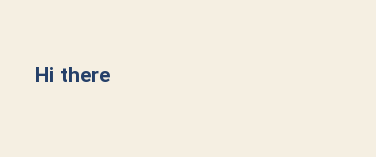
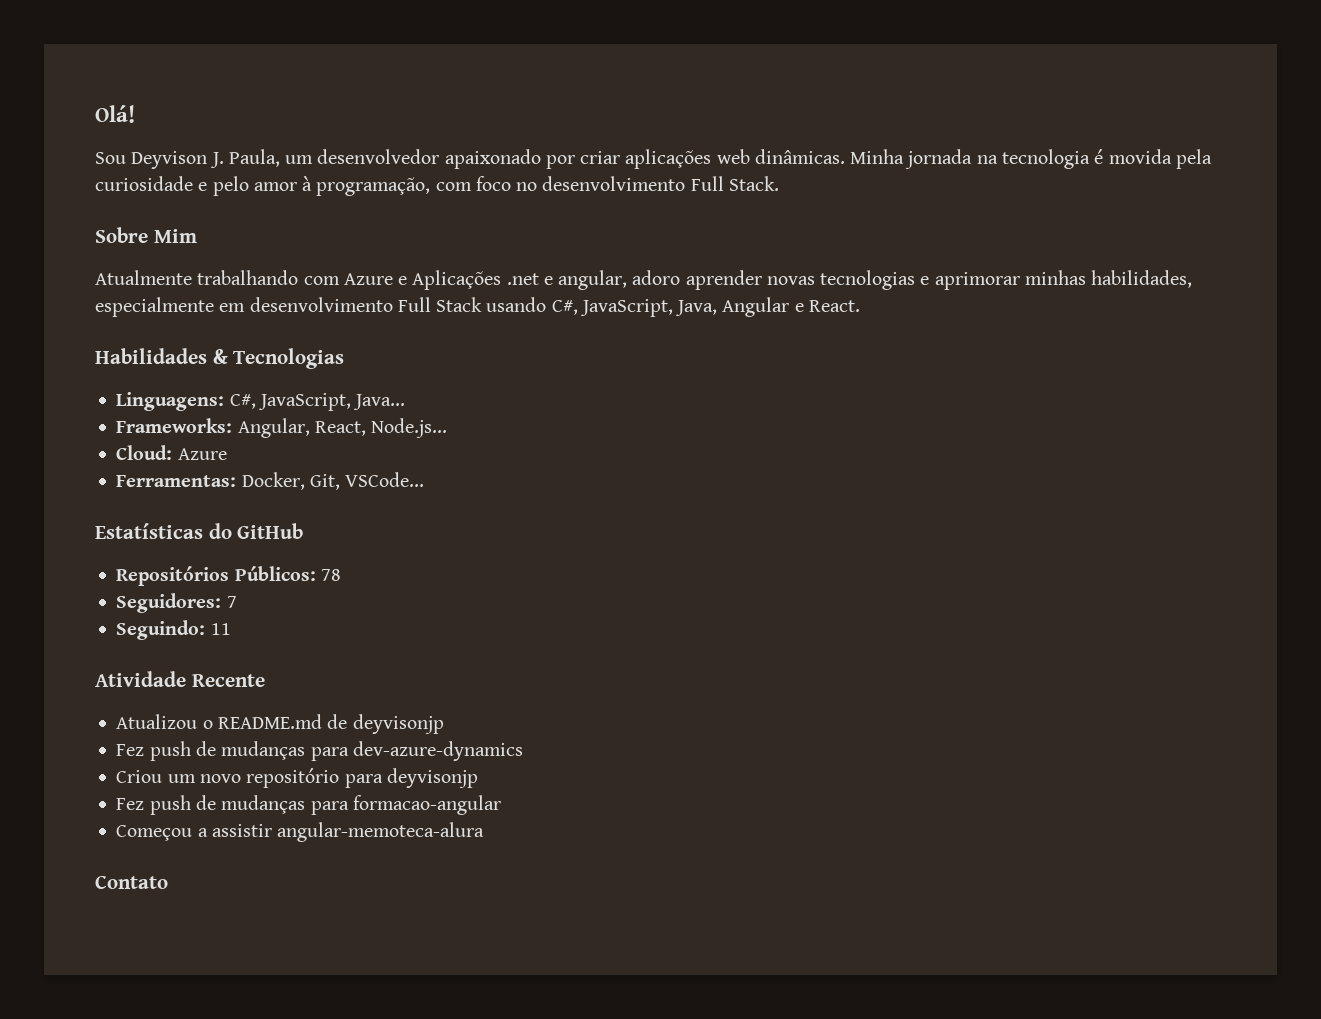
[35,67,110,82] Hi there -> [95,105,135,123] [95,149,1212,169] [95,176,779,196] [95,227,197,243] [95,270,1193,290] [95,297,860,317] [95,348,345,369] [116,392,406,411] [116,418,448,438] [116,445,227,460] [116,472,425,490] [95,523,304,539] [116,566,341,586] [116,593,237,613] [116,620,231,640] [95,671,265,687] [116,714,444,734] [116,741,523,761] [116,768,478,788] [116,795,501,815] [116,822,485,842] [95,876,168,889] Olá! // Sou Deyvison J. Paula, um desenvolvedor apaixonado por criar aplicações web dinâmicas. Minha jornada na tecnologia é movida pela curiosidade e pelo amor à programação, com foco no desenvolvimento Full Stack. // Sobre Mim // Atualmente trabalhando com Azure e Aplicações .net e angular, adoro aprender novas tecnologias e aprimorar minhas habilidades, especialmente em desenvolvimento Full Stack usando C#, JavaScript, Java, Angular e React. // Habilidades & Tecnologias // Linguagens: C#, JavaScript, Java... // Frameworks: Angular, React, Node.js... // Cloud: Azure // Ferramentas: Docker, Git, VSCode... // Estatísticas do GitHub // Repositórios Públicos: 78 // Seguidores: 7 // Seguindo: 11 // Atividade Recente // Atualizou o README.md de deyvisonjp // Fez push de mudanças para dev-azure-dynamics // Criou um novo repositório para deyvisonjp // Fez push de mudanças para formacao-angular // Começou a assistir angular-memoteca-alura // Contato

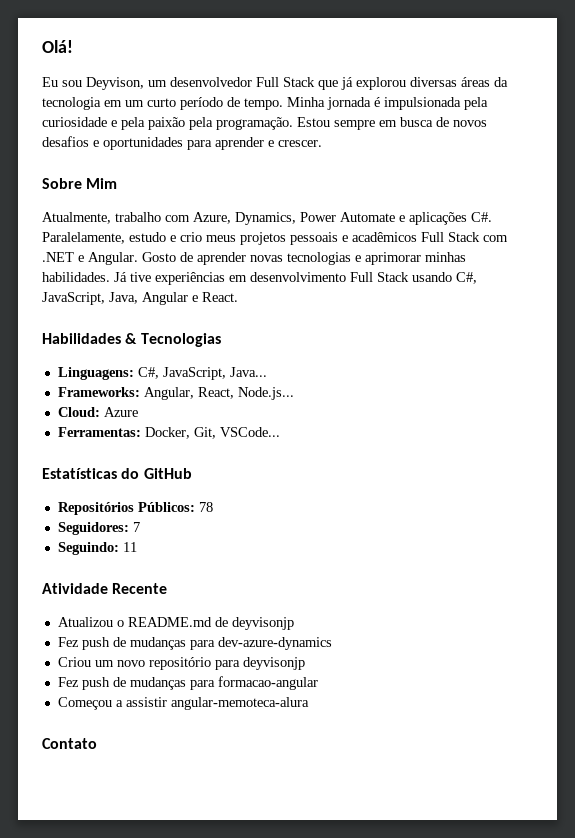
[95,149,1212,169] [95,176,779,196] [95,227,197,243] [95,270,681,290] Sou Deyvison J. Paula, um desenvolvedor apaixonado por criar aplicações web dinâmicas. Minha jornada na tecnologia é movida pela curiosidade e pelo amor à programação, com foco no desenvolvimento Full Stack. // Sobre Mim // Atualmente trabalhando com Azure e Aplicações .net e angular, adoro -> [42,77,508,90] [42,97,488,110] [42,117,487,130] [42,136,322,150] [42,178,118,189] [42,212,492,225] [42,232,508,245] [42,252,193,265] Eu sou Deyvison, um desenvolvedor Full Stack que já explorou diversas áreas da tecnologia em um curto período de tempo. Minha jornada é impulsionada pela curiosidade e pela paixão pela programação. Estou sempre em busca de novos desafios e oportunidades para aprender e crescer. // Sobre Mim // Atualmente, trabalho com Azure, Dynamics, Power Automate e aplicações C#. Paralelamente, estudo e crio meus projetos pessoais e acadêmicos Full Stack com .NET e Angular. Gosto de
[1091,270,1193,288] [95,297,214,317] habilidades, especialmente -> [42,272,225,285] habilidades. Já tive experiências

